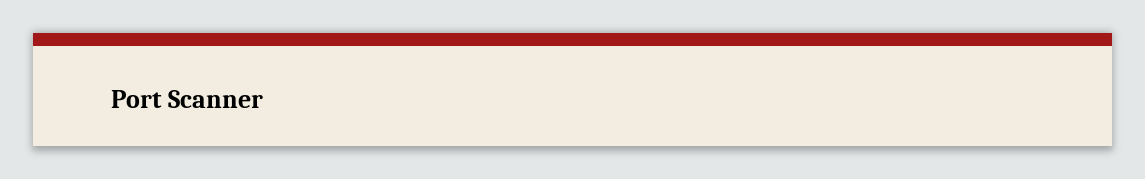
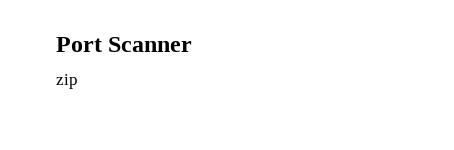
(264, 99) none -> [56,74,78,89] // zip

